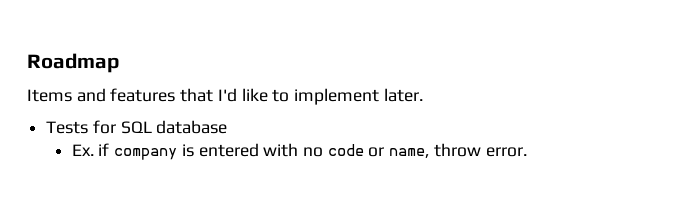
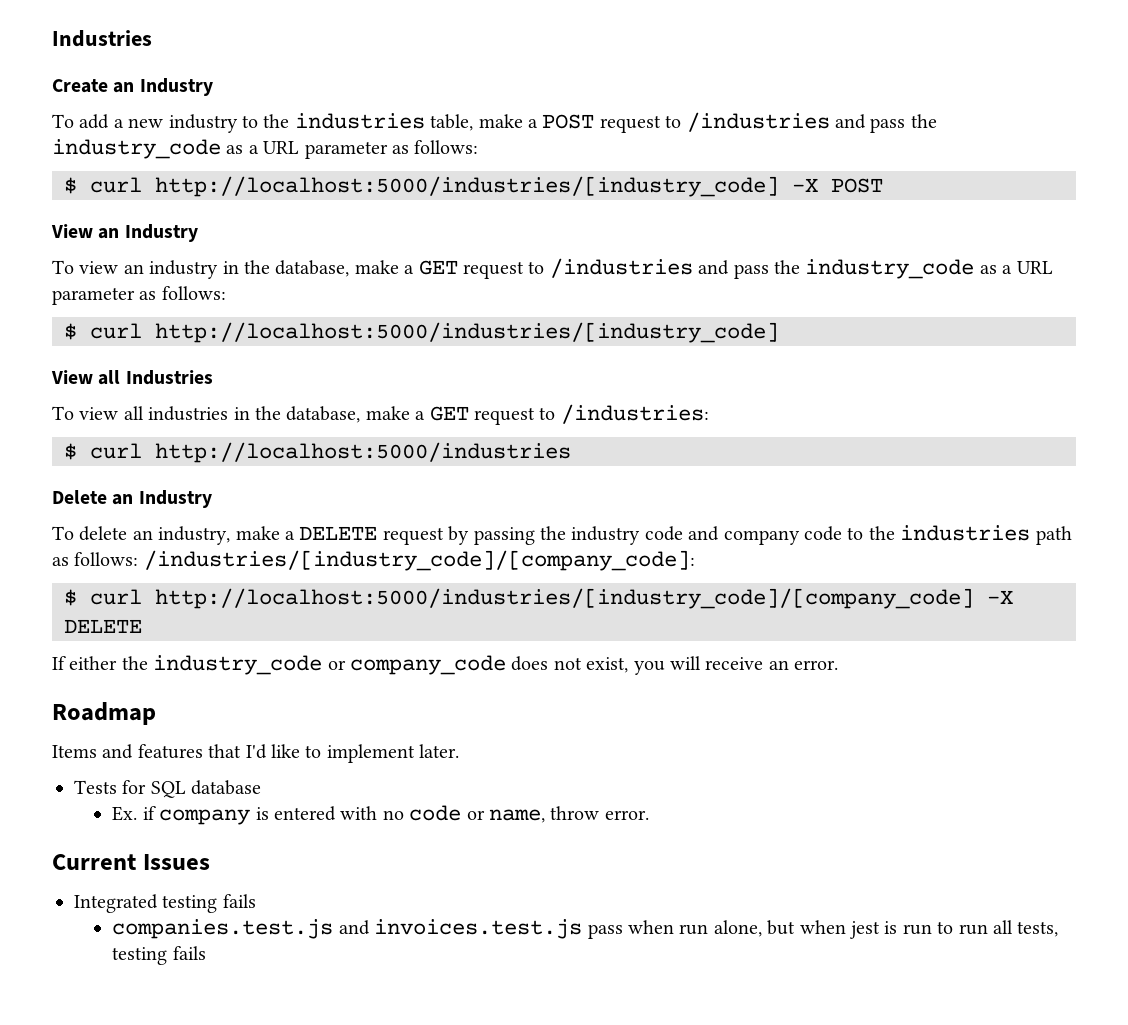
(27, 63) none -> [52,30,152,47] [52,78,213,96] [52,112,937,133] [52,139,479,159] [64,176,883,197] [51,224,198,242] [52,258,1053,279] [52,286,226,305] [64,322,779,343] [51,370,213,385] [52,404,709,425] [64,442,571,463] [52,490,212,508] [52,525,1072,545] [52,550,695,571] [64,588,1013,609] [64,619,142,633] [52,655,839,675] Industries // Create an Industry // To add a new industry to the industries table, make a POST request to /industries and pass the industry_code as a URL parameter as follows: // $ curl http://localhost:5000/industries/[industry_code] -X POST // View an Industry // To view an industry in the database, make a GET request to /industries and pass the industry_code as a URL parameter as follows: // $ curl http://localhost:5000/industries/[industry_code] // View all Industries // To view all industries in the database, make a GET request to /industries: // $ curl http://localhost:5000/industries // Delete an Industry // To delete an industry, make a DELETE request by passing the industry code and company code to the industries path as follows: /industries/[industry_code]/[company_code]: // $ curl http://localhost:5000/industries/[industry_code]/[company_code] -X DELETE // If either the industry_code or company_code does not exist, you will receive an error. //
(527, 152) none -> [52,854,210,870] [74,894,256,913] [112,919,1059,939] [112,946,206,965] // Current Issues // Integrated testing fails // companies.test.js and invoices.test.js pass when run alone, but when jest is run to run all tests, testing fails

